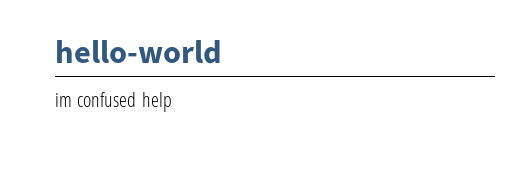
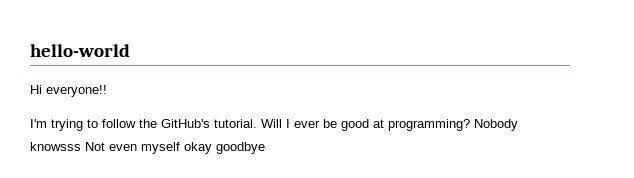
[55,92,172,112] im confused help -> [30,85,107,97] [30,119,518,131] [30,142,265,154] Hi everyone!! // I'm trying to follow the GitHub's tutorial. Will I ever be good at programming? Nobody knowsss Not even myself okay goodbye

